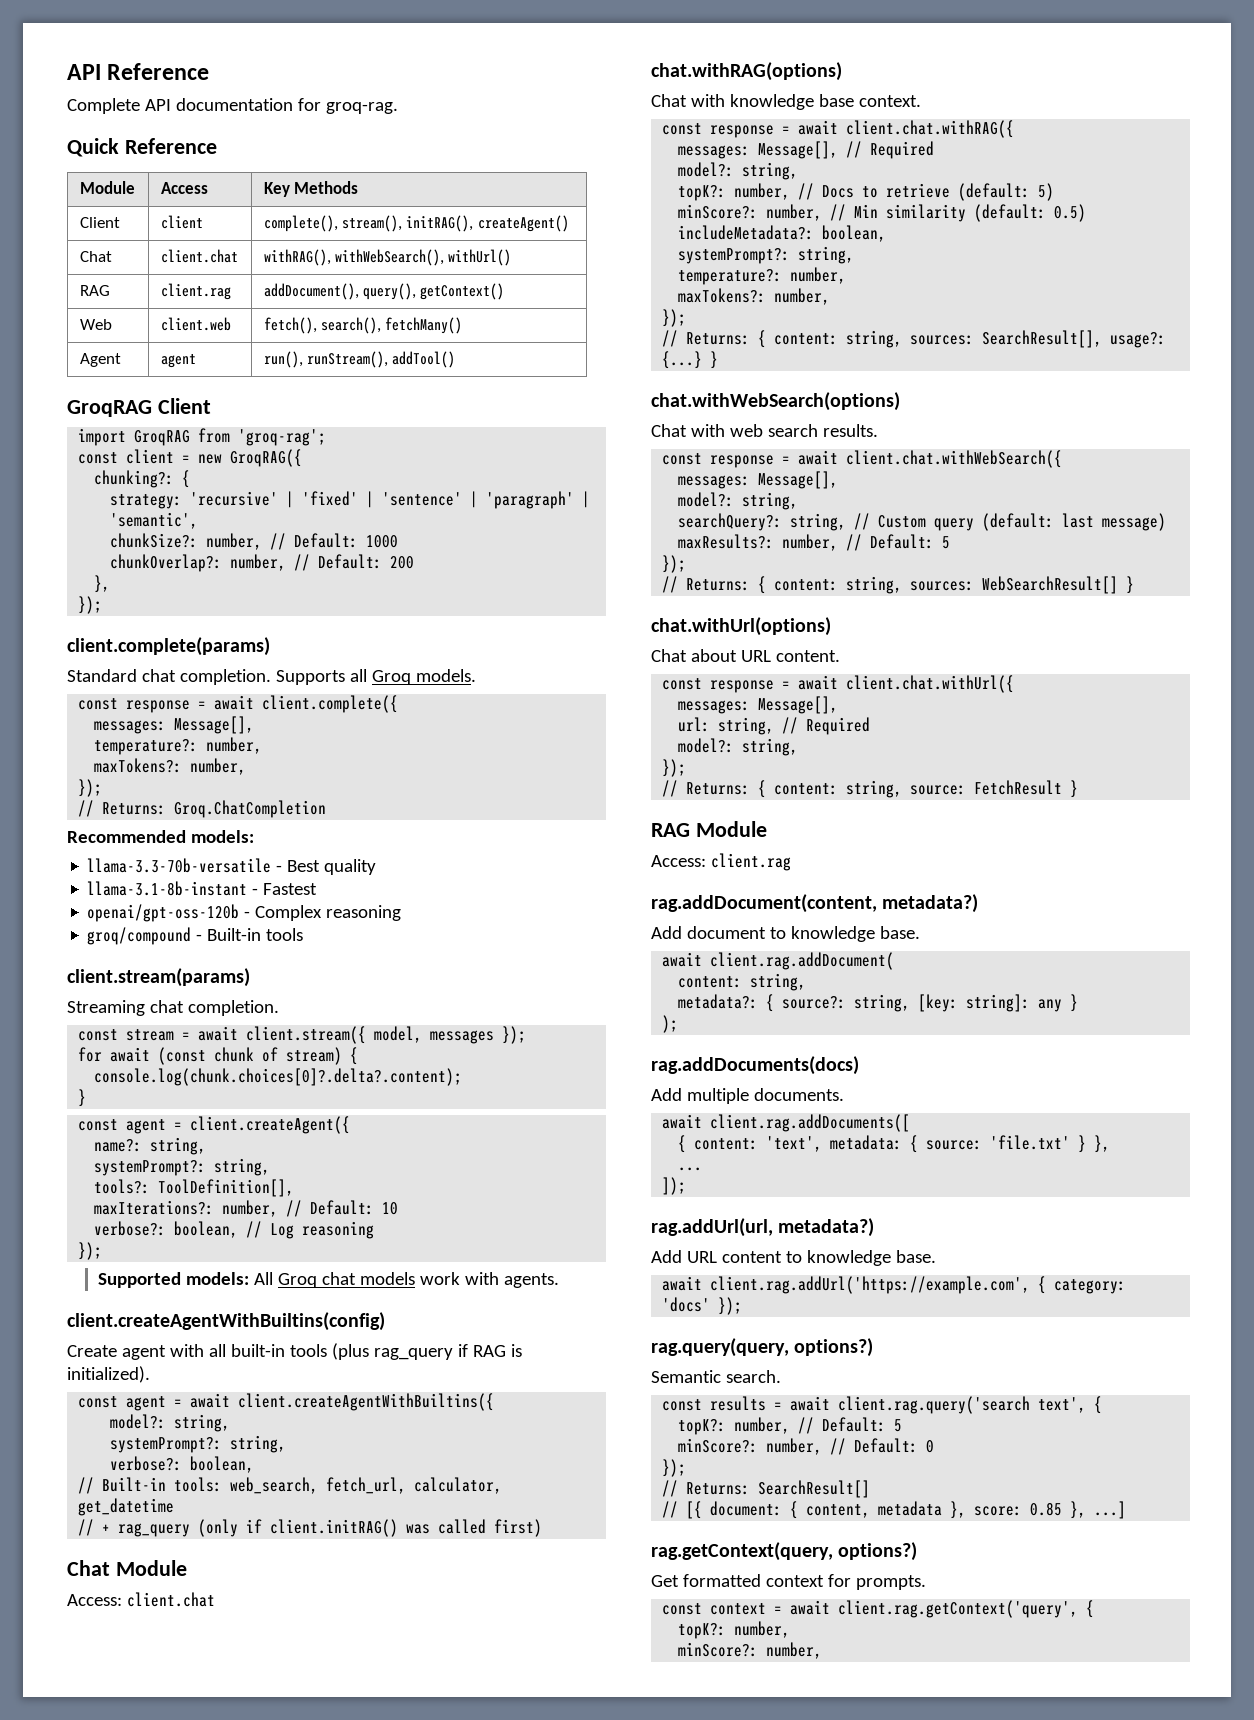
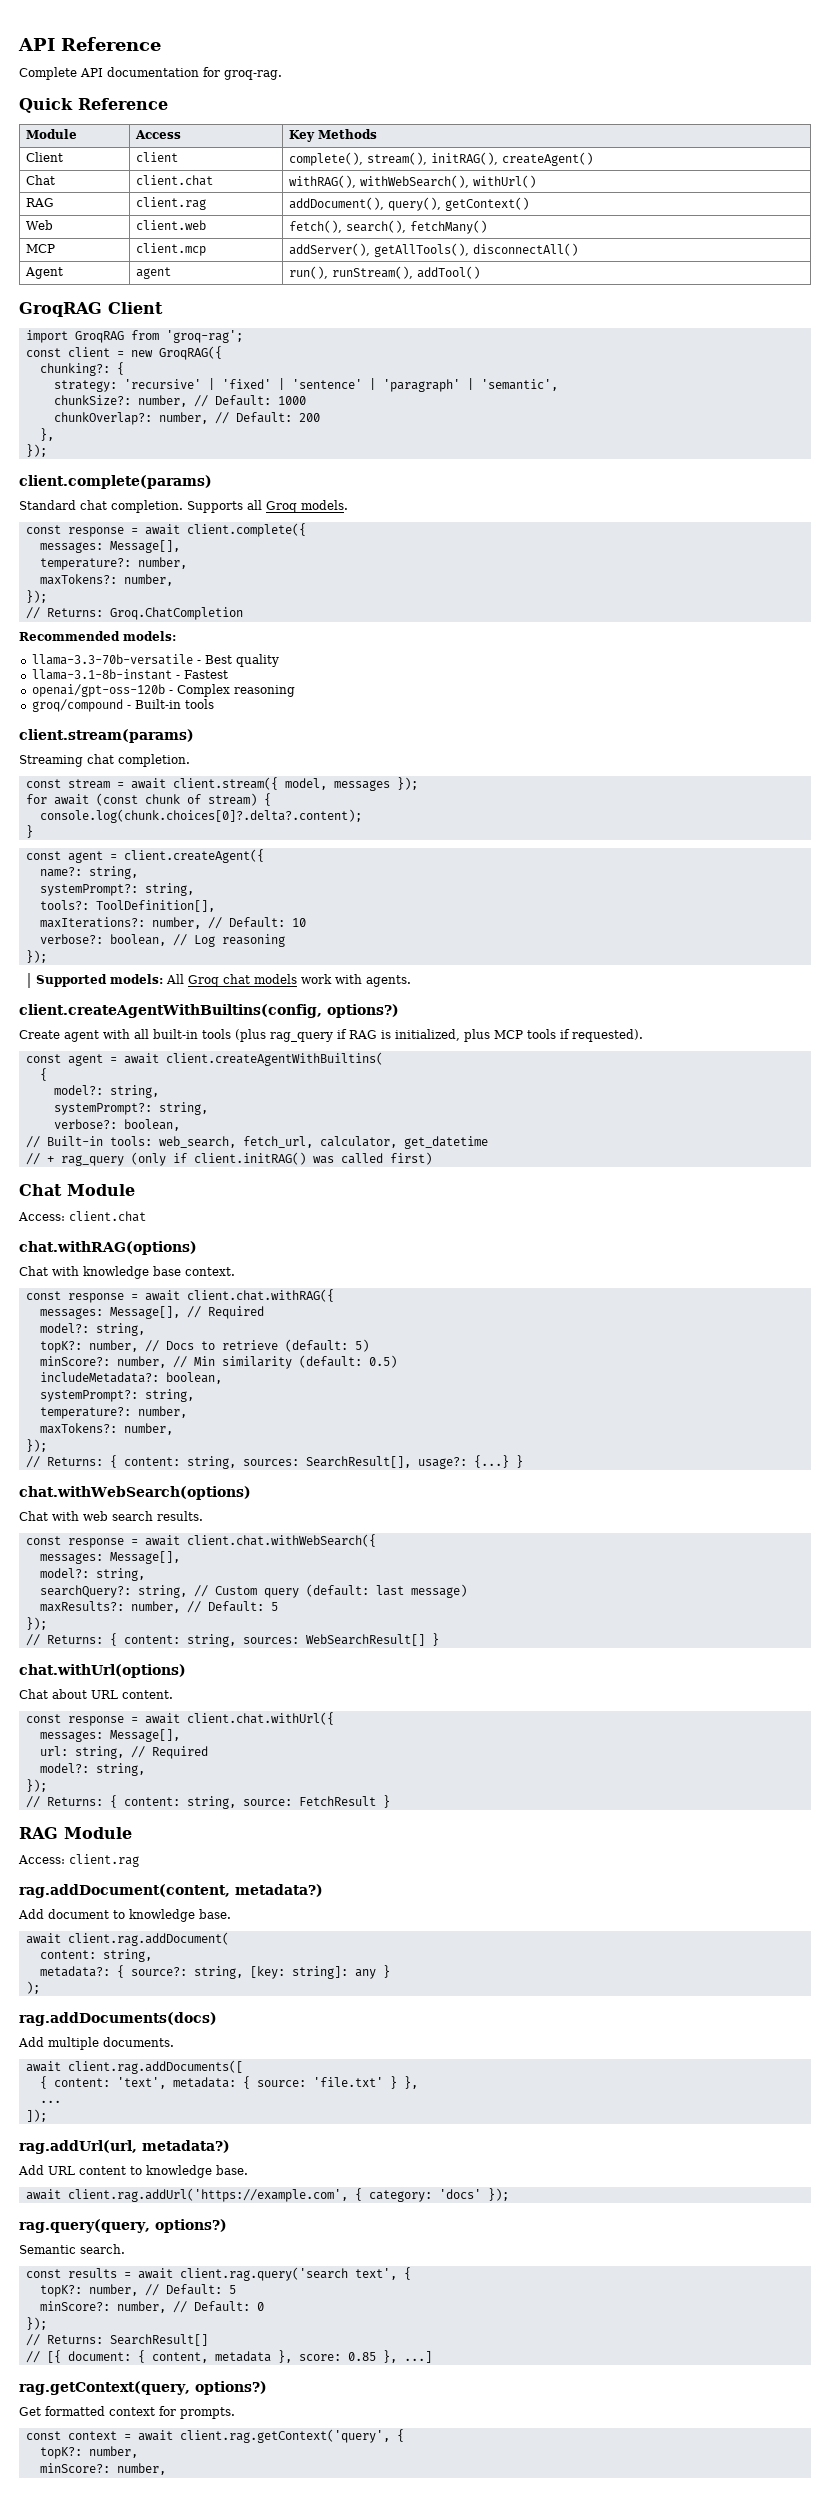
(463, 325) none -> [26,244,56,253] [136,243,207,256] [289,243,579,257] // MCP | client.mcp | addServer(), getAllTools(), disconnectAll()
[67,1312,385,1331] client.createAgentWithBuiltins(config) -> [19,1004,399,1018] client.createAgentWithBuiltins(config, options?)
[67,1366,150,1383] initialized). -> [395,1029,643,1042] initialized, plus MCP tools if requested).
[238,1393,495,1411] client.createAgentWithBuiltins({ -> [165,1052,383,1066] [39,1068,47,1081] client.createAgentWithBuiltins( // {

